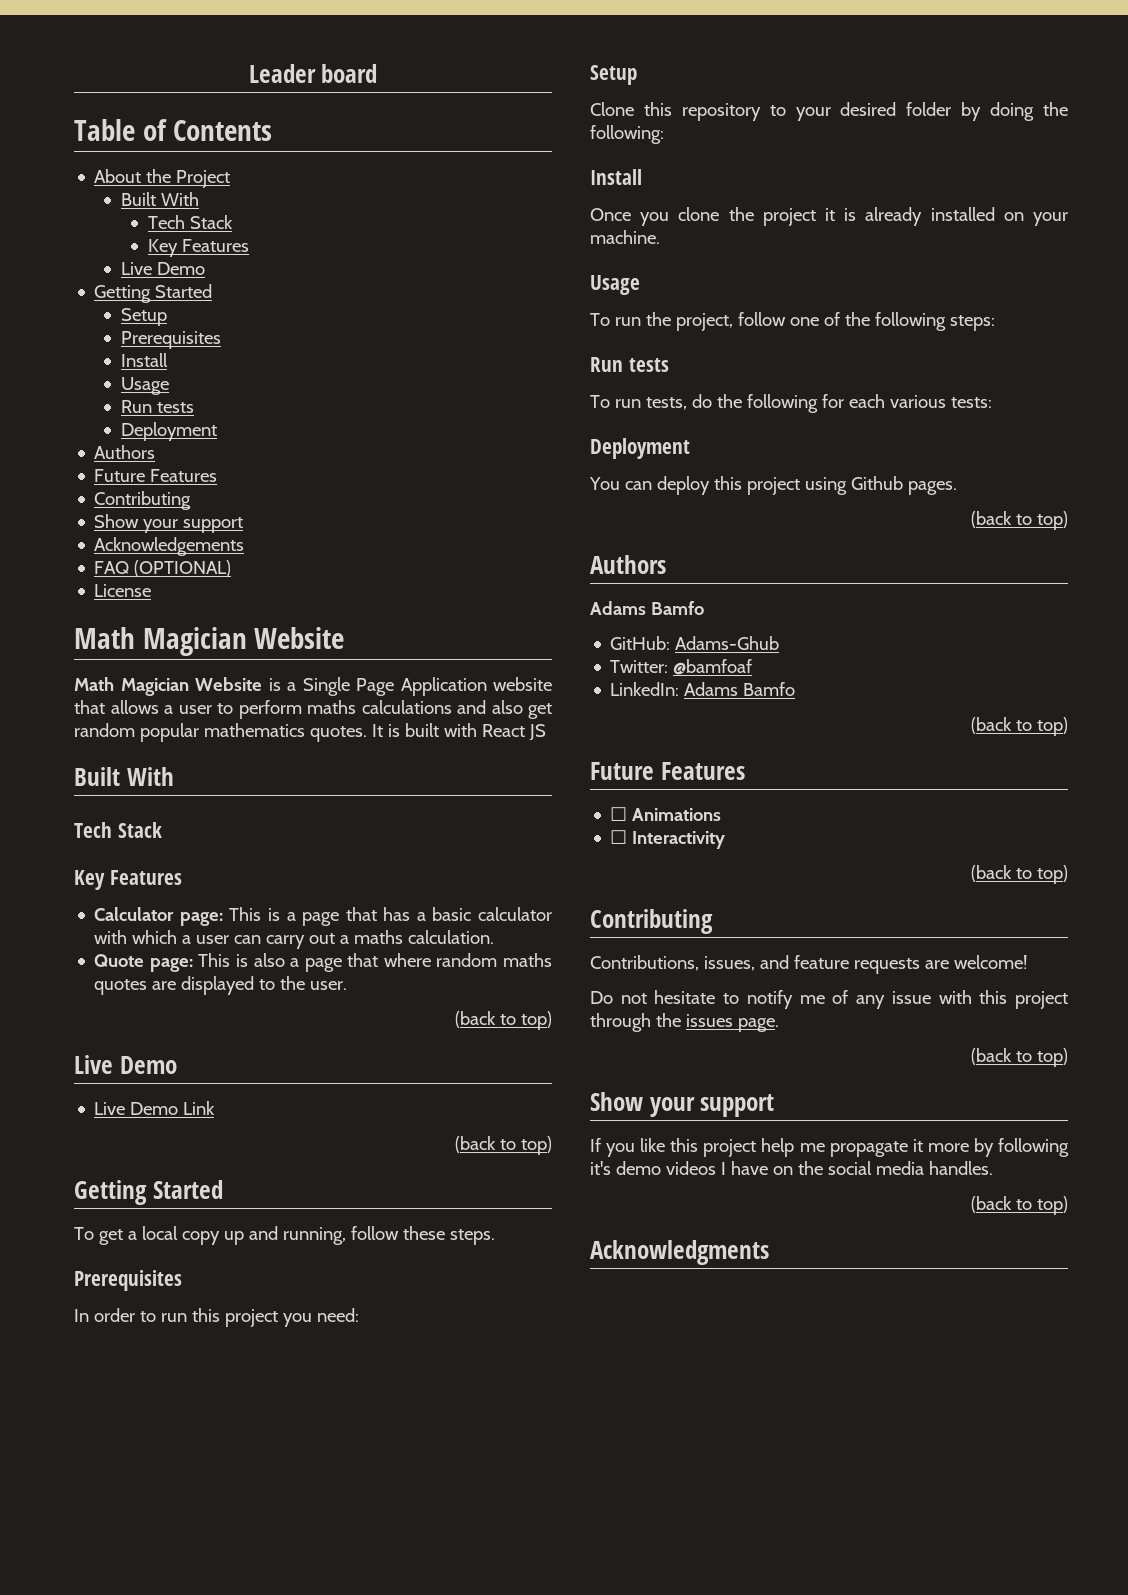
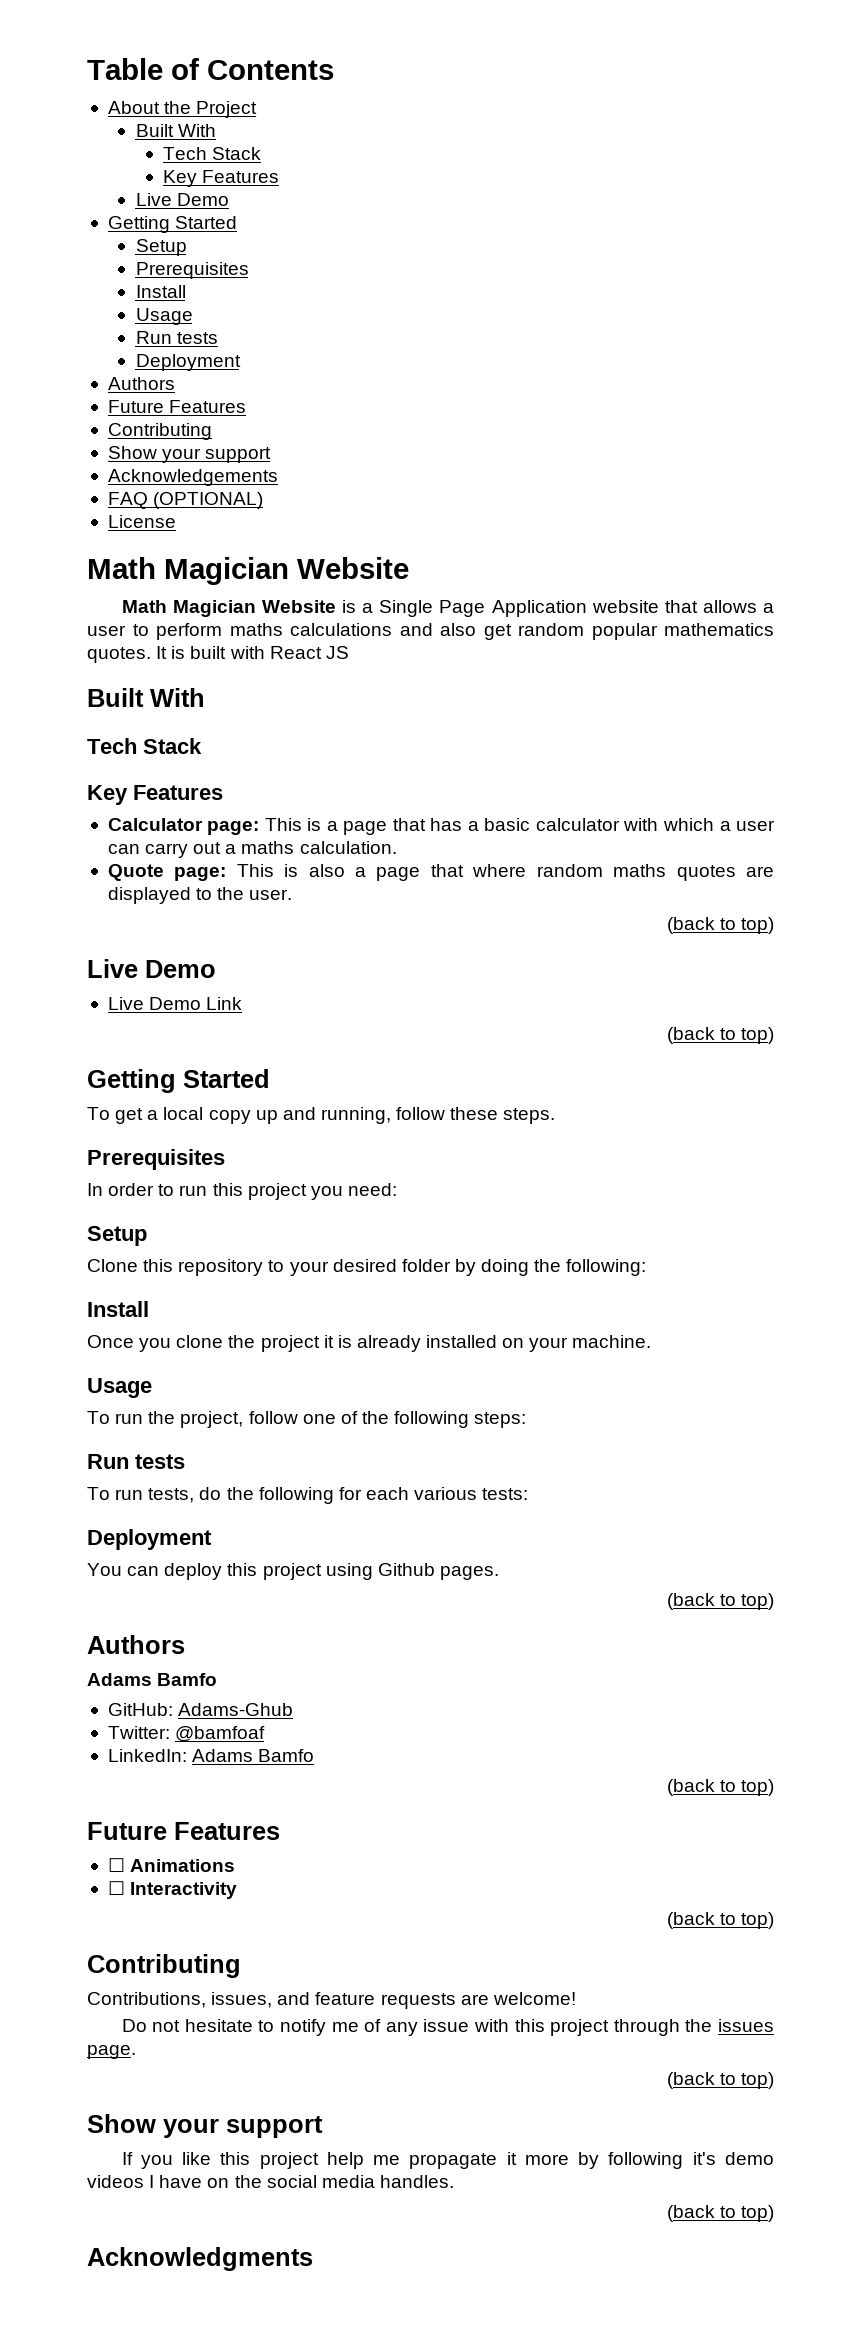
[248,64,378,83] Leader board // -> (87, 69) none

